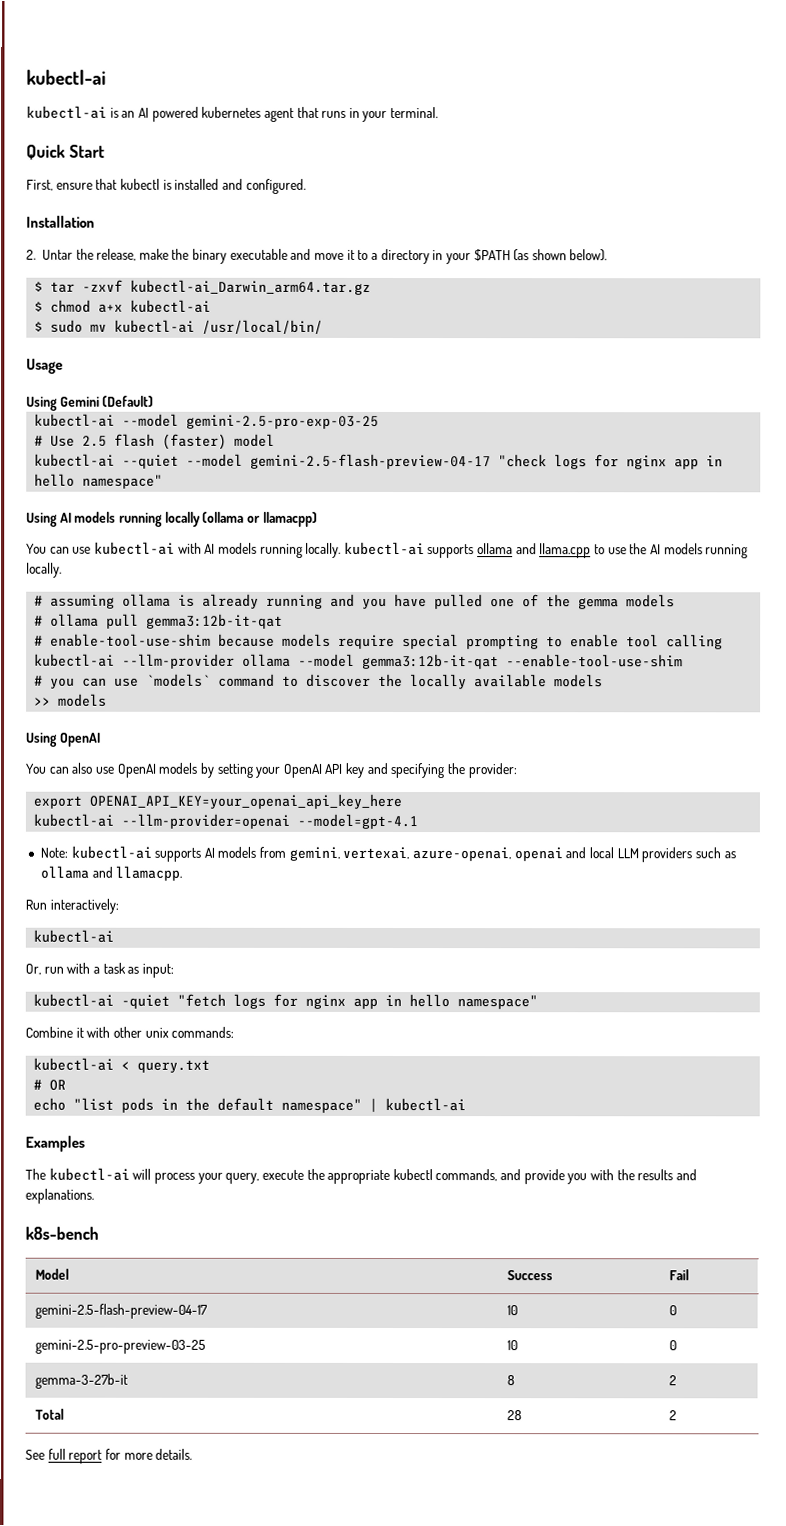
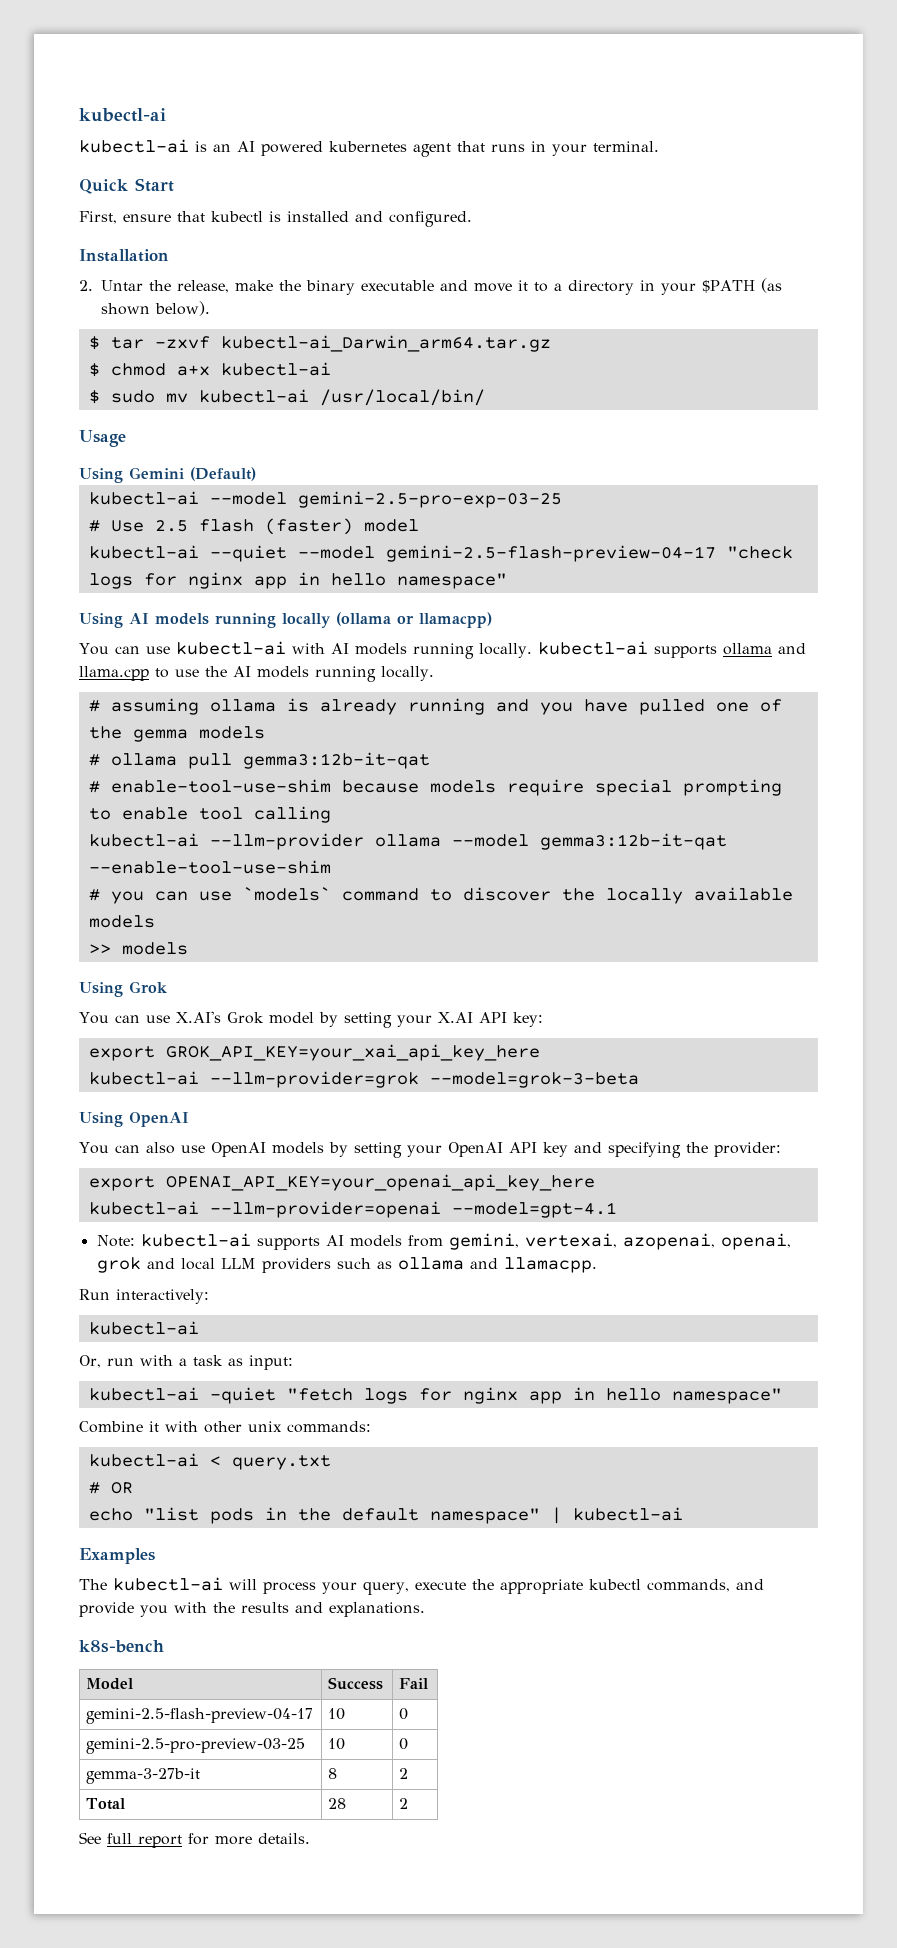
(108, 700) none -> [79,981,167,997] [79,1011,543,1028] [88,1044,540,1061] [88,1071,639,1088] // Using Grok // You can use X.AI's Grok model by setting your X.AI API key: // export GROK_API_KEY=your_xai_api_key_here // kubectl-ai --llm-provider=grok --model=grok-3-beta
[412,847,563,862] azure-openai, openai -> [622,1233,791,1250] [96,1257,141,1273] azopenai, openai, grok

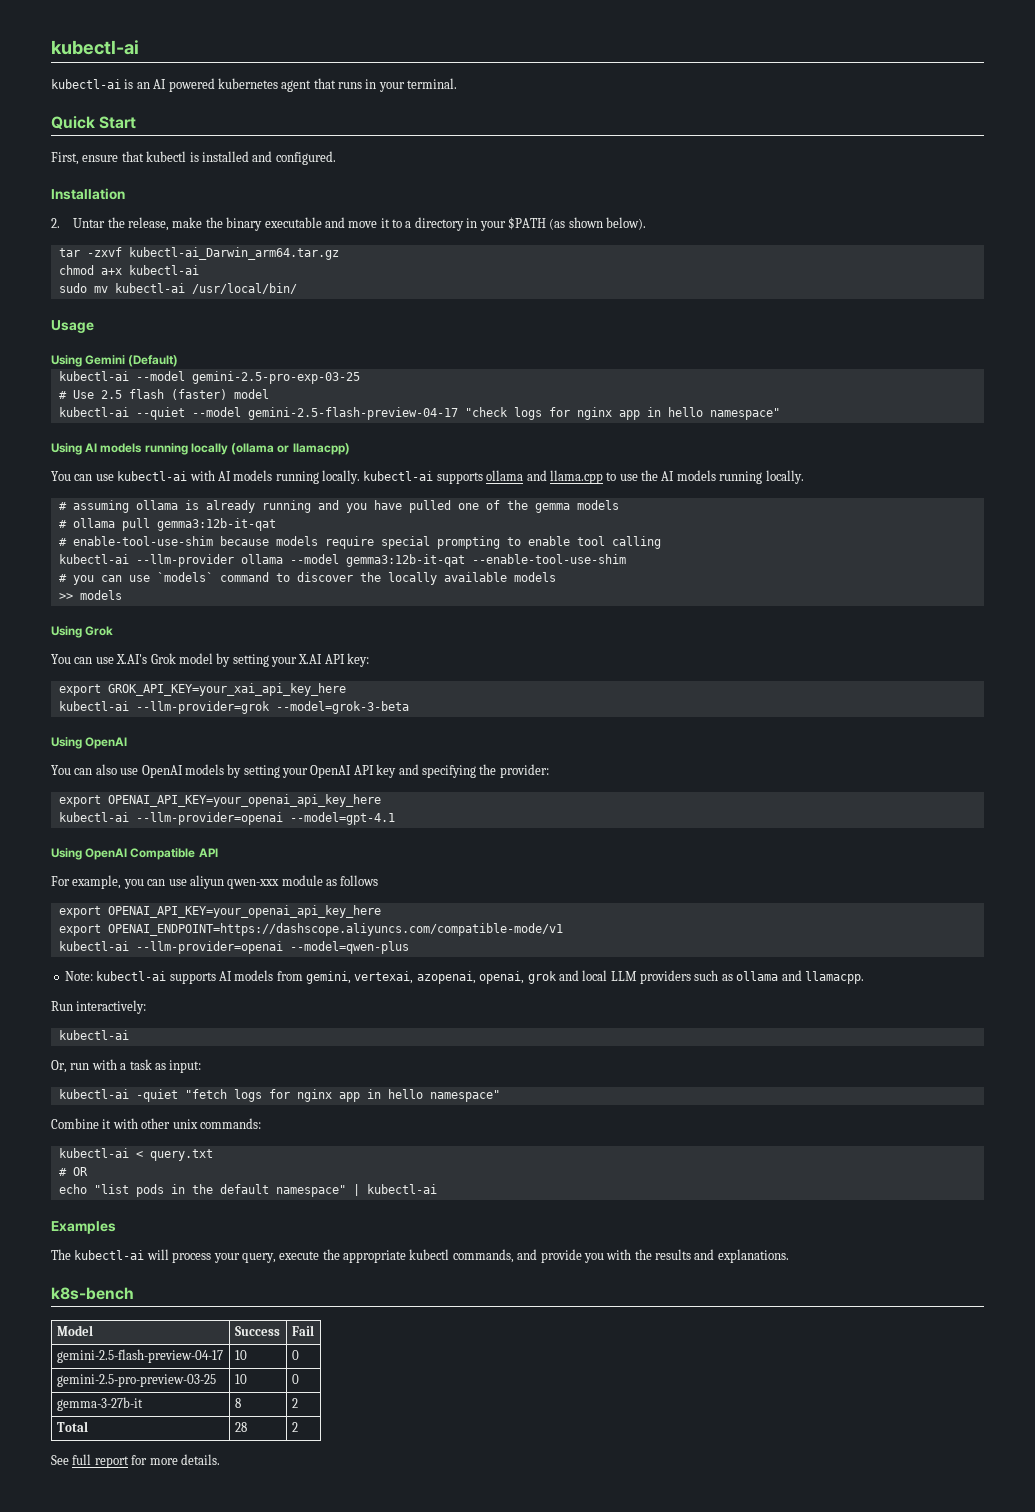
[88,336,100,350] $ -> (647, 223) none
[88,363,100,377] $ -> (339, 253) none
[88,390,100,404] $ -> (199, 270) none
(617, 1210) none -> [51,848,218,860] [51,875,379,889] [58,905,381,918] [58,923,563,936] [58,941,409,954] // Using OpenAI Compatible API // For example, you can use aliyun qwen-xxx module as follows // export OPENAI_API_KEY=your_openai_api_key_here // export OPENAI_ENDPOINT=https://dashscope.aliyuncs.com/compatible-mode/v1 // kubectl-ai --llm-provider=openai --model=qwen-plus

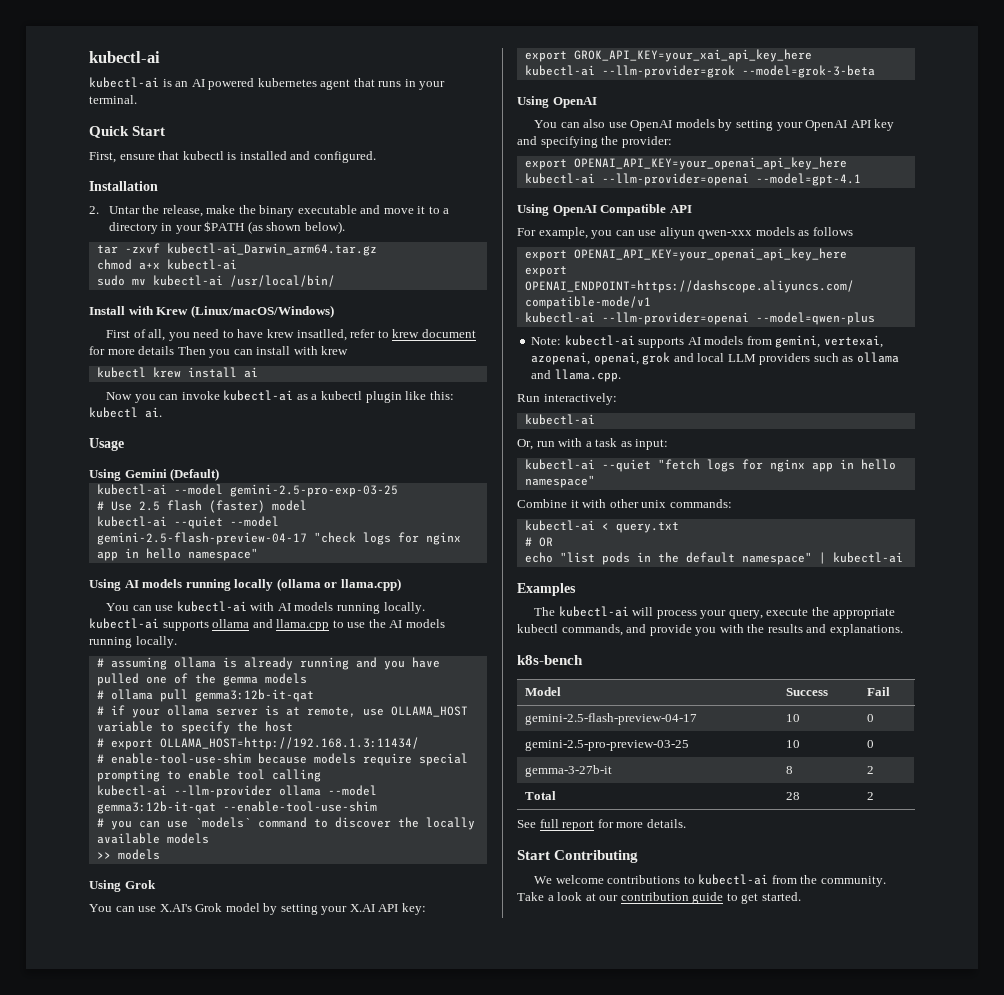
(297, 288) none -> [89,305,334,318] [106,329,476,341] [89,346,349,358] [96,367,258,378] [106,390,454,403] [89,407,162,418] // Install with Krew (Linux/macOS/Windows) // First of all, you need to have krew insatlled, refer to krew document for more details Then you can install with krew // kubectl krew install ai // Now you can invoke kubectl-ai as a kubectl plugin like this: kubectl ai.
[292,443,350,455] llamacpp) -> [340,578,401,591] llama.cpp)
(276, 524) none -> [96,705,468,718] [96,721,293,734] [96,737,419,750] // # if your ollama server is at remote, use OLLAMA_HOST variable to specify the host // # export OLLAMA_HOST=http://192.168.1.3:11434/
[281,875,323,886] module -> [755,227,795,236] models
[804,971,864,984] llamacpp. -> [554,369,621,382] llama.cpp.
[135,1089,178,1102] -quiet -> [601,459,651,472] --quiet
(220, 1459) none -> [517,850,639,863] [534,874,886,887] [517,892,801,904] // Start Contributing // We welcome contributions to kubectl-ai from the community. Take a look at our contribution guide to get started.

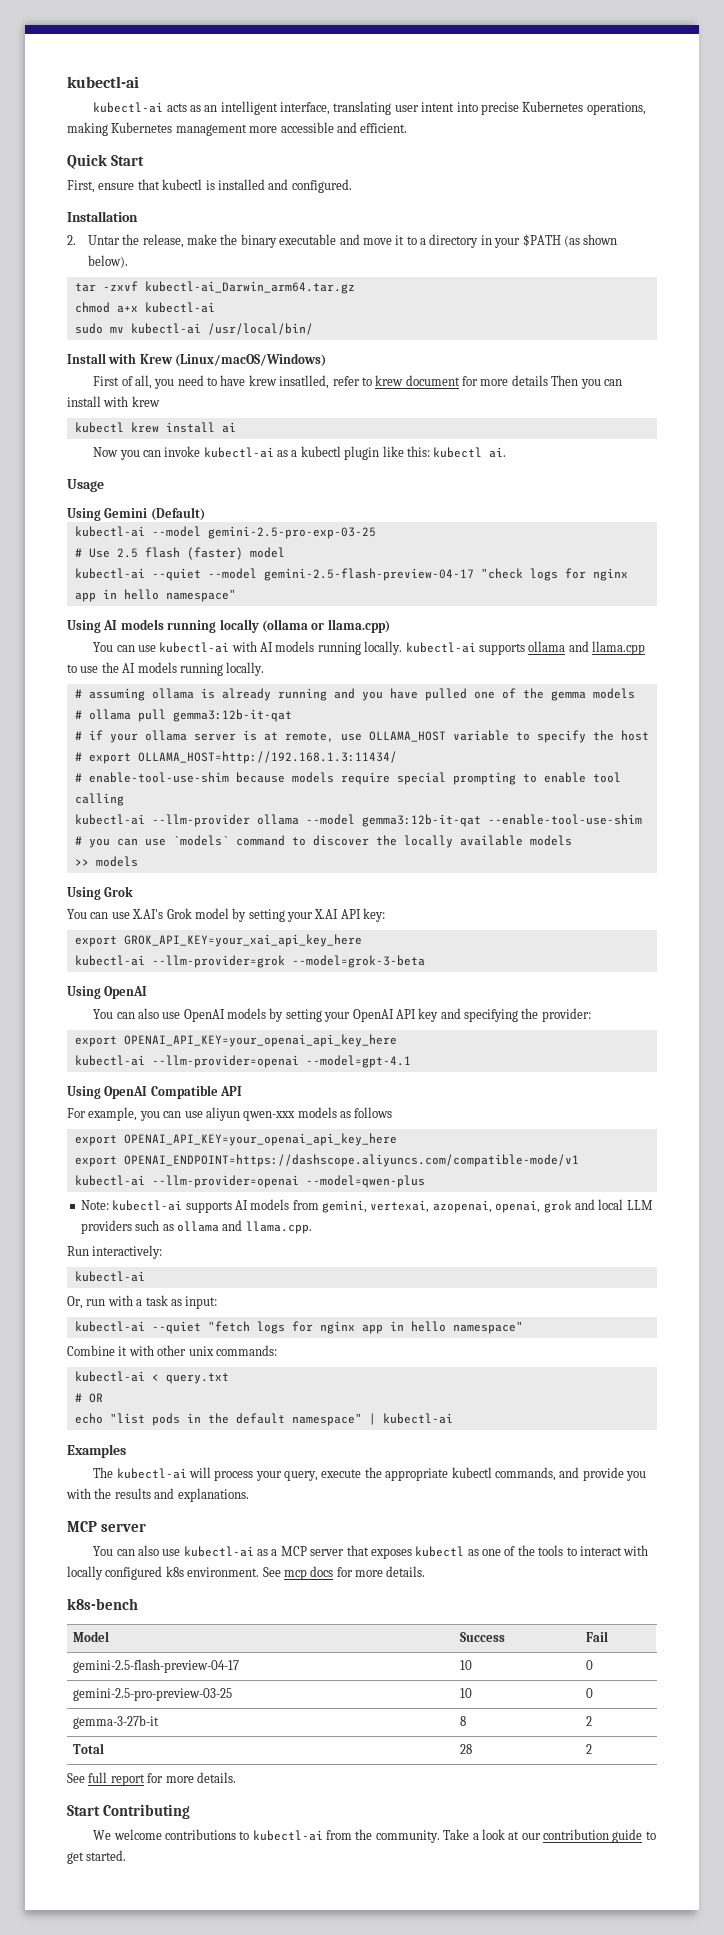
[162,78,446,90] [89,95,137,104] is an AI powered kubernetes agent that runs in your terminal. -> [166,101,646,115] [67,122,408,136] acts as an intelligent interface, translating user intent into precise Kubernetes operations, making Kubernetes management more accessible and efficient.
(903, 630) none -> [67,1521,146,1532] [93,1545,649,1559] [67,1566,426,1580] // MCP server // You can also use kubectl-ai as a MCP server that exposes kubectl as one of the tools to interact with locally configured k8s environment. See mcp docs for more details.

